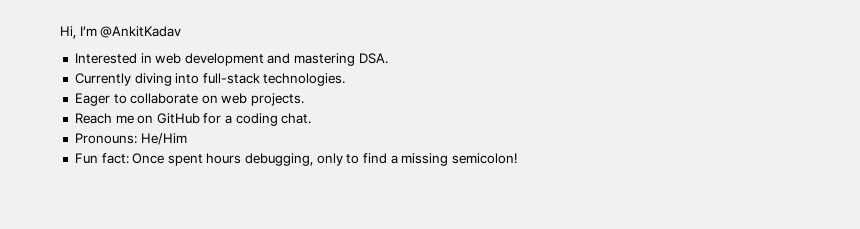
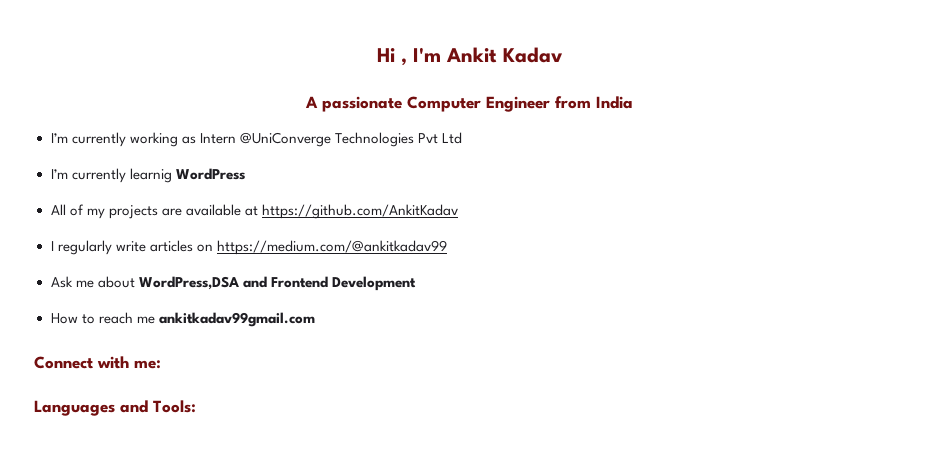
[60,26,182,39] [74,53,388,66] [74,73,346,86] [74,93,305,106] [74,113,312,126] [74,133,187,145] [74,153,517,166] Hi, I’m @AnkitKadav // Interested in web development and mastering DSA. // Currently diving into full-stack technologies. // Eager to collaborate on web projects. // Reach me on GitHub for a coding chat. // Pronouns: He/Him // Fun fact: Once spent hours debugging, only to find a missing semicolon! -> [376,47,563,66] [304,96,633,112] [50,132,462,147] [50,168,245,183] [50,204,458,219] [50,240,447,255] [50,276,416,291] [50,312,315,327] [34,356,161,369] [34,400,196,416] Hi , I'm Ankit Kadav // A passionate Computer Engineer from India // I’m currently working as Intern @UniConverge Technologies Pvt Ltd // I’m currently learnig WordPress // All of my projects are available at https://github.com/AnkitKadav // I regularly write articles on https://medium.com/@ankitkadav99 // Ask me about WordPress,DSA and Frontend Development // How to reach me ankitkadav99gmail.com // Connect with me: // Languages and Tools:

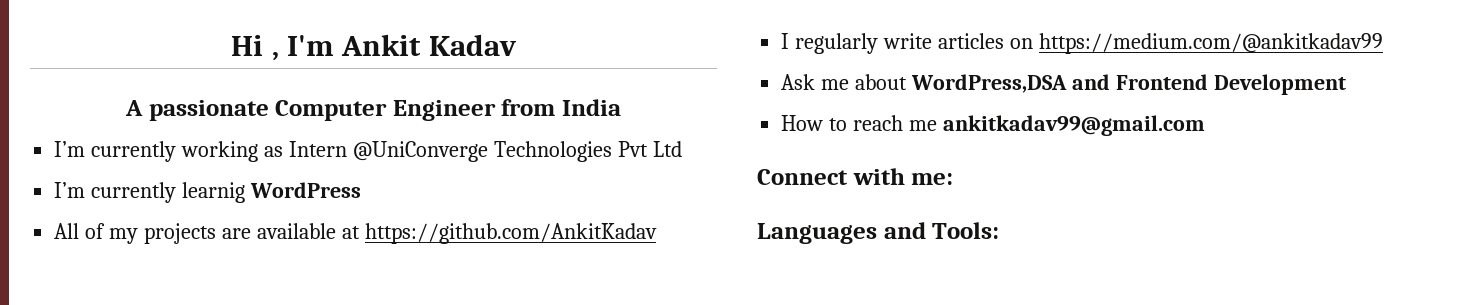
[158,312,315,327] ankitkadav99gmail.com -> [942,115,1205,136] ankitkadav99@gmail.com

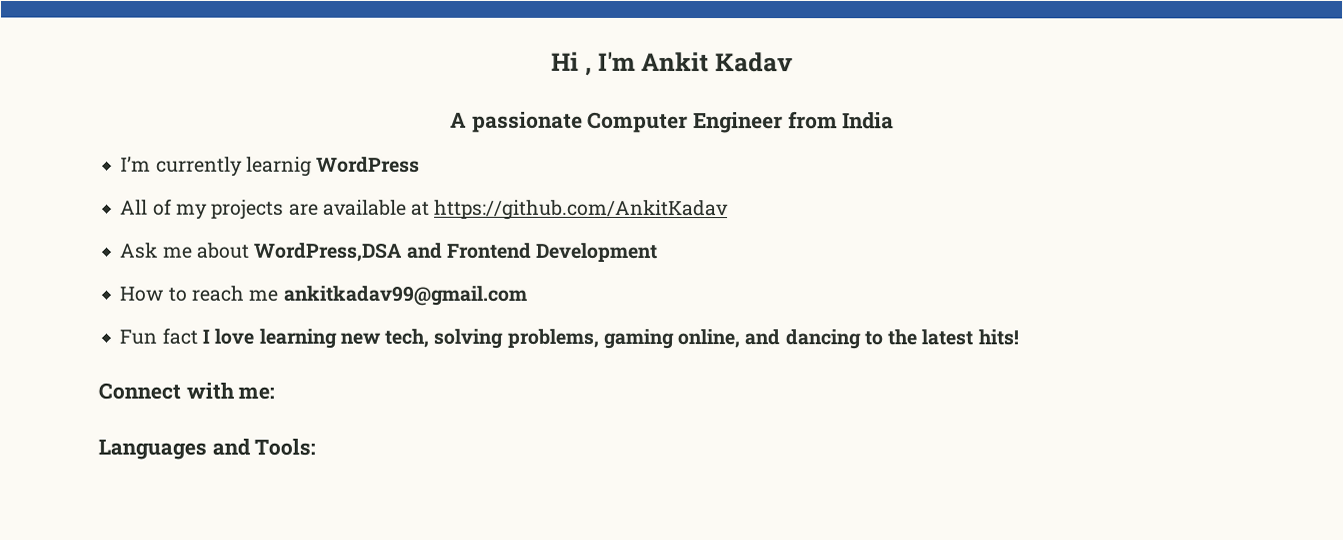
[54,141,682,162] // I’m currently working as Intern @UniConverge Technologies Pvt Ltd -> (895, 121) none
[781,33,1383,54] // I regularly write articles on https://medium.com/@ankitkadav99 -> (730, 210) none
(1205, 125) none -> [119,327,1019,350] // Fun fact I love learning new tech, solving problems, gaming online, and dancing to the latest hits!

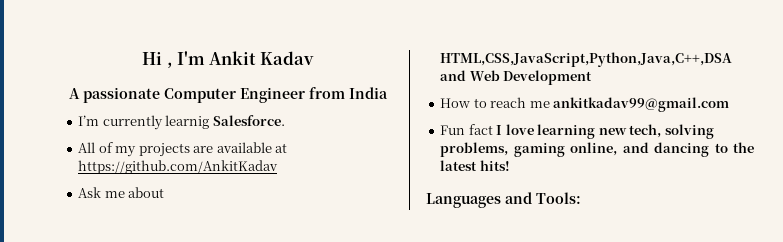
[316,156,421,173] WordPress -> [212,115,285,126] Salesforce.
[254,242,532,262] WordPress,DSA and Frontend -> [440,52,733,67] [440,70,500,81] HTML,CSS,JavaScript,Python,Java,C++,DSA and Web
[98,382,276,400] // Connect with me: -> (510, 165) none

